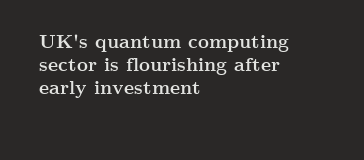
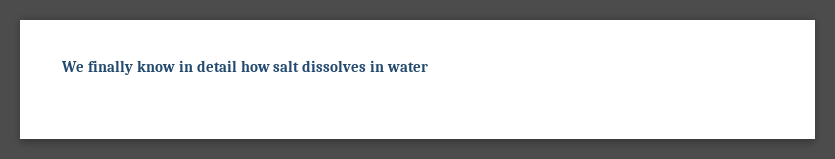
[39,34,289,52] [39,58,280,75] [39,81,201,98] UK's quantum computing sector is flourishing after early investment -> [61,60,429,75] We finally know in detail how salt dissolves in water

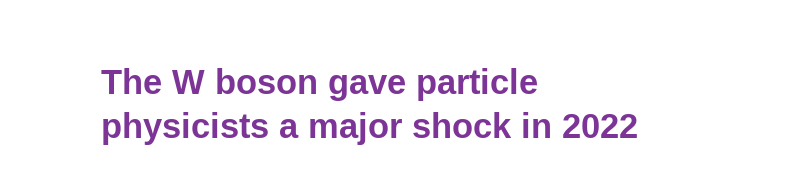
[61,60,429,75] We finally know in detail how salt dissolves in water -> [101,68,538,101] [101,112,638,145] The W boson gave particle physicists a major shock in 2022

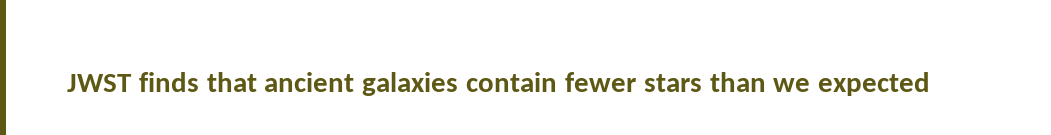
[101,68,538,101] [101,112,638,145] The W boson gave particle physicists a major shock in 2022 -> [67,72,931,96] JWST finds that ancient galaxies contain fewer stars than we expected

